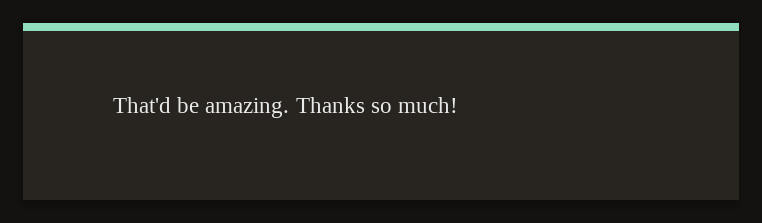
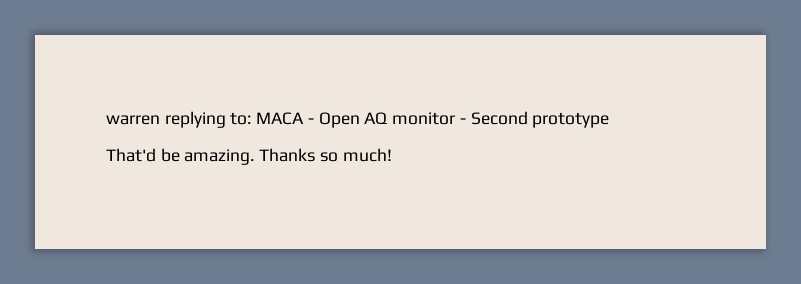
(113, 105) none -> [106,111,610,128] warren replying to: MACA - Open AQ monitor - Second prototype //

